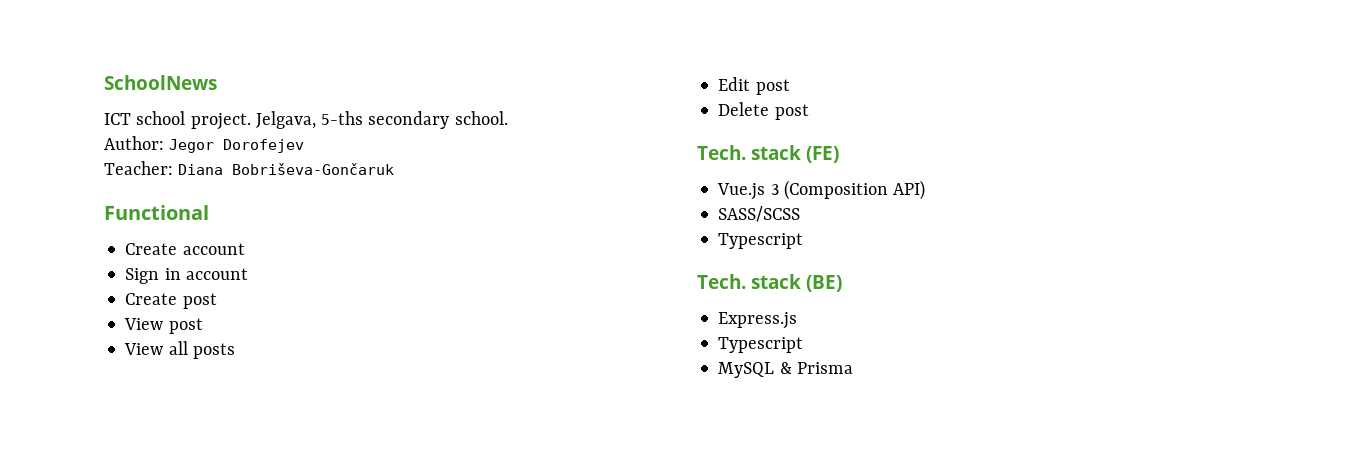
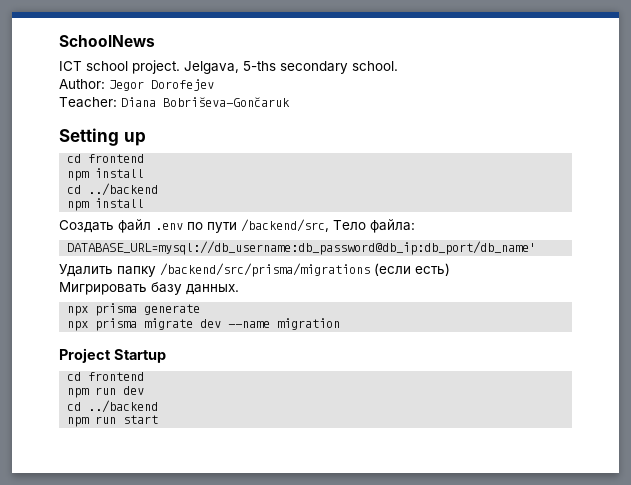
[104,205,209,220] [125,243,245,255] [125,268,248,284] [125,293,217,309] [124,318,203,334] [124,341,235,359] [718,77,790,95] [718,102,809,120] [697,145,839,163] [717,180,926,200] [718,206,801,222] [718,233,804,249] [697,274,842,292] [718,312,798,329] [718,337,804,353] [718,362,853,378] Functional // Create account // Sign in account // Create post // View post // View all posts // Edit post // Delete post // Tech. stack (FE) // Vue.js 3 (Composition API) // SASS/SCSS // Typescript // Tech. stack (BE) // Express.js // Typescript // MySQL & Prisma -> [59,128,146,146] [67,154,145,163] [67,168,145,181] [67,183,159,196] [67,198,145,211] [59,219,415,233] [67,241,537,255] [59,263,450,277] [59,282,239,295] [67,303,201,316] [67,318,341,331] [59,348,166,363] [67,372,145,381] [67,386,145,398] [67,400,159,413] [67,415,159,427] Setting up // cd frontend // npm install // cd ../backend // npm install // Создать файл .env по пути /backend/src, Тело файла: // DATABASE_URL=mysql://db_username:db_password@db_ip:db_port/db_name' // Удалить папку /backend/src/prisma/migrations (если есть) // Мигрировать базу данных. // npx prisma generate // npx prisma migrate dev --name migration // Project Startup // cd frontend // npm run dev // cd ../backend // npm run start

